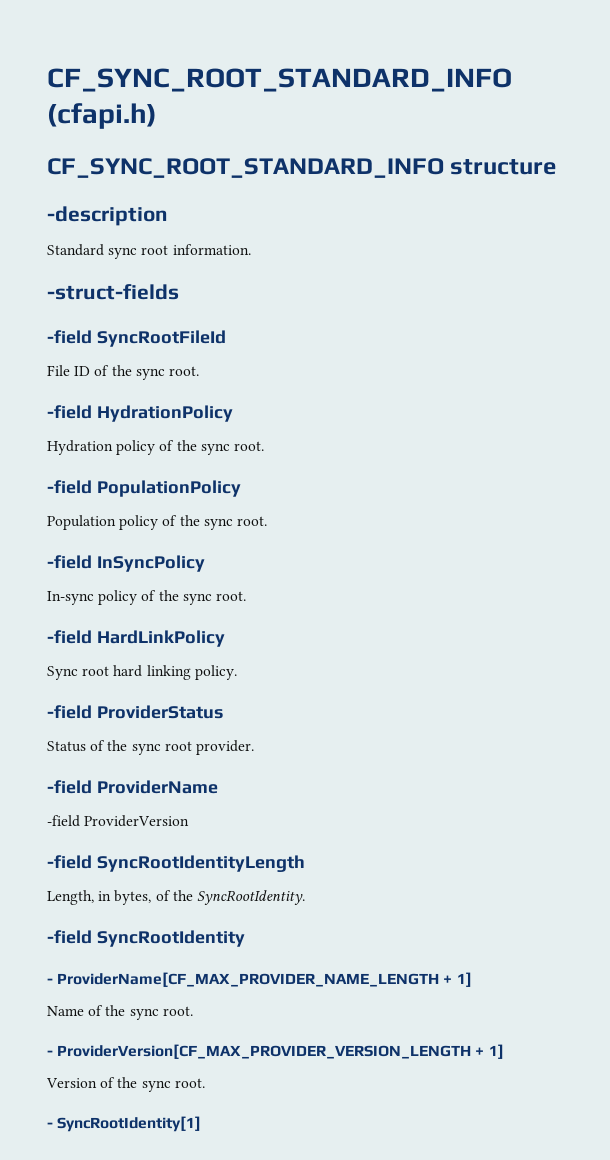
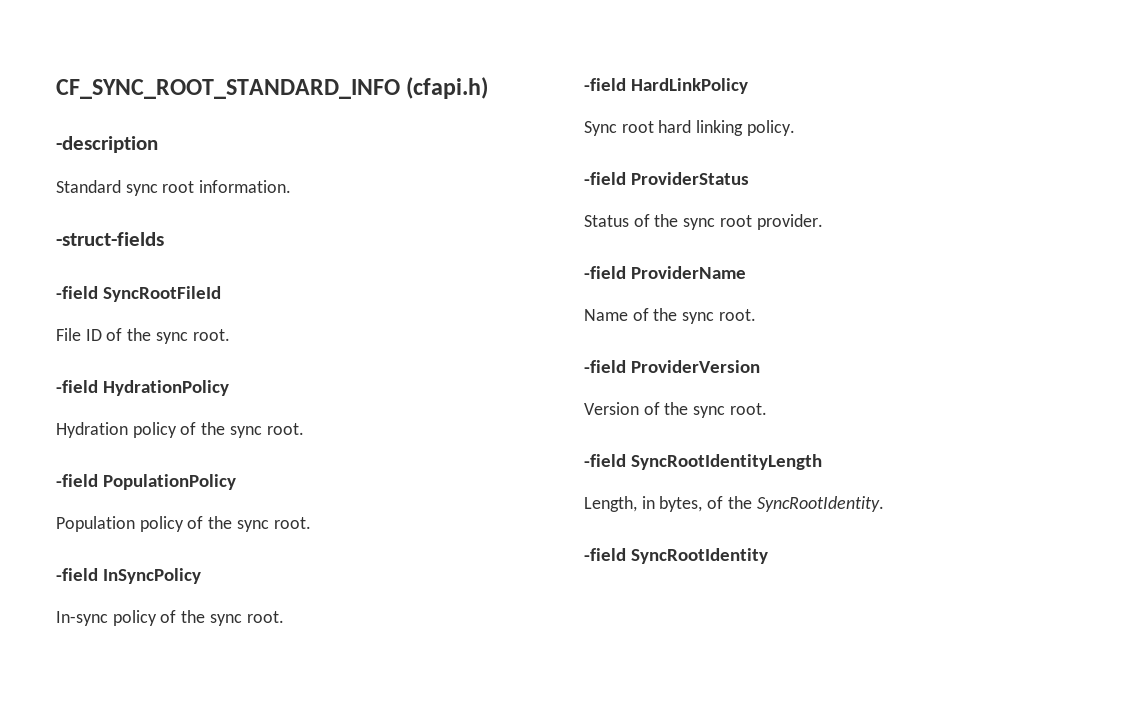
[47,158,557,178] // CF_SYNC_ROOT_STANDARD_INFO structure -> (489, 88) none
[47,815,190,827] -field ProviderVersion -> [584,308,756,324] [584,360,761,373] [584,402,767,418] Name of the sync root. // -field ProviderVersion // Version of the sync root.
[47,972,472,987] [47,1005,193,1020] [47,1044,504,1059] [46,1077,205,1092] [47,1116,202,1132] // - ProviderName[CF_MAX_PROVIDER_NAME_LENGTH + 1] // Name of the sync root. // - ProviderVersion[CF_MAX_PROVIDER_VERSION_LENGTH + 1] // Version of the sync root. // - SyncRootIdentity[1] -> (769, 556) none

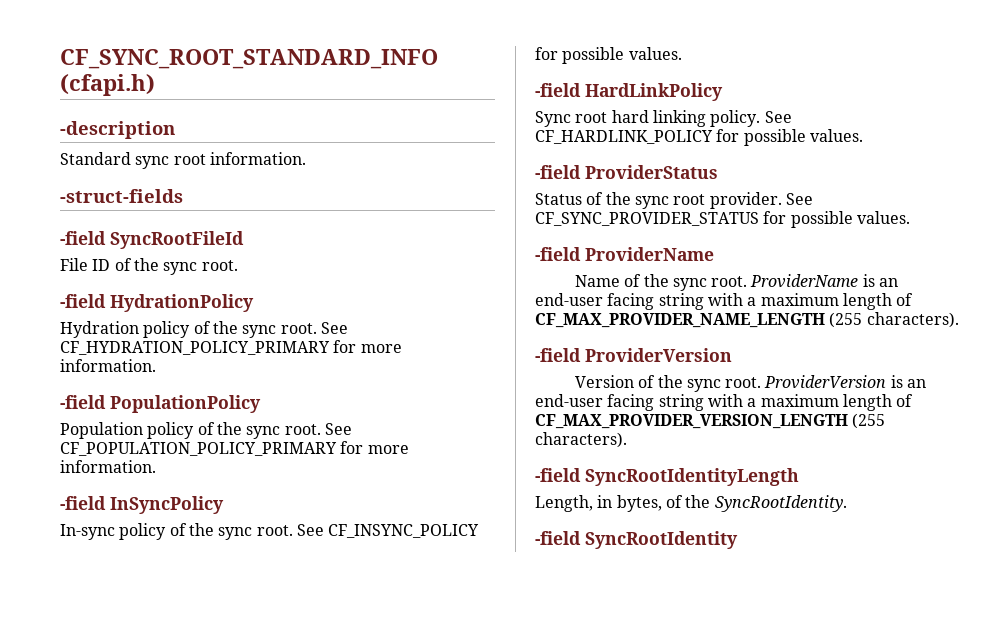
(304, 429) none -> [320,322,348,334] [60,340,402,355] [60,359,156,372] See CF_HYDRATION_POLICY_PRIMARY for more information.
(311, 523) none -> [324,423,352,435] [60,441,409,456] [60,460,156,473] See CF_POPULATION_POLICY_PRIMARY for more information.
(284, 617) none -> [296,524,480,538] [535,47,682,64] See CF_INSYNC_POLICY for possible values.
(795, 128) none -> [764,111,792,123] [535,129,863,146] See CF_HARDLINK_POLICY for possible values.
(823, 222) none -> [785,193,813,205] [535,211,910,228] See CF_SYNC_PROVIDER_STATUS for possible values.
(756, 315) none -> [750,274,899,288] [535,293,914,310] [535,312,959,328] ProviderName is an end-user facing string with a maximum length of CF_MAX_PROVIDER_NAME_LENGTH (255 characters).
(767, 409) none -> [764,375,927,389] [535,394,914,411] [535,413,886,429] [535,432,627,448] ProviderVersion is an end-user facing string with a maximum length of CF_MAX_PROVIDER_VERSION_LENGTH (255 characters).

